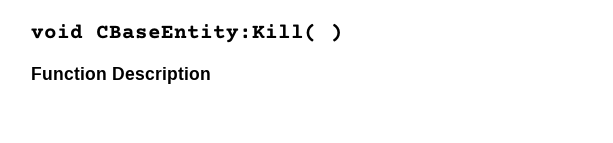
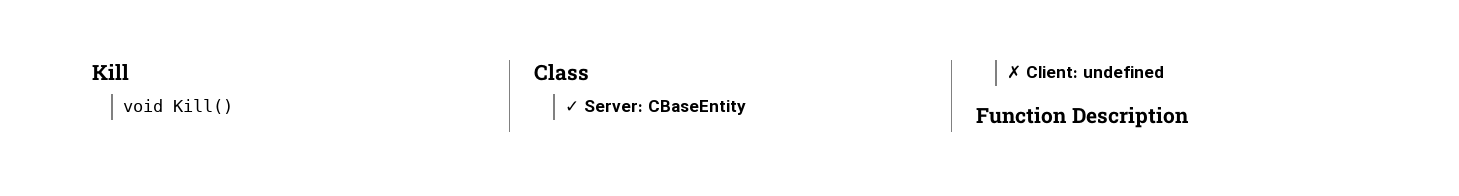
[31,23,343,43] void CBaseEntity:Kill( ) -> [92,64,129,80] [122,99,233,114] [534,64,589,81] [564,100,746,115] [1006,65,1164,79] Kill // void Kill() // Class // ✓ Server: CBaseEntity // ✗ Client: undefined

